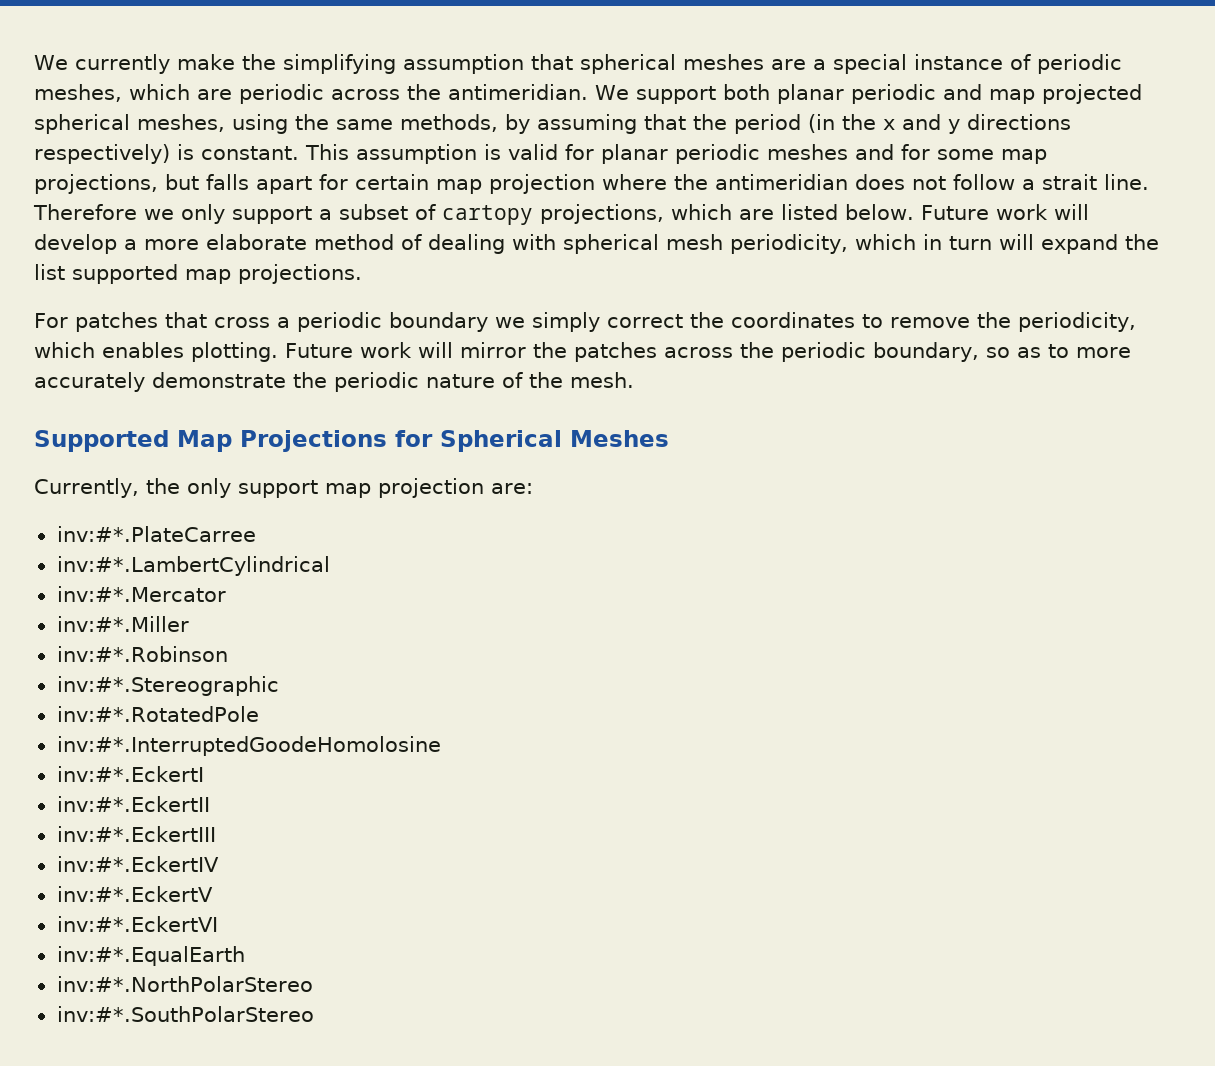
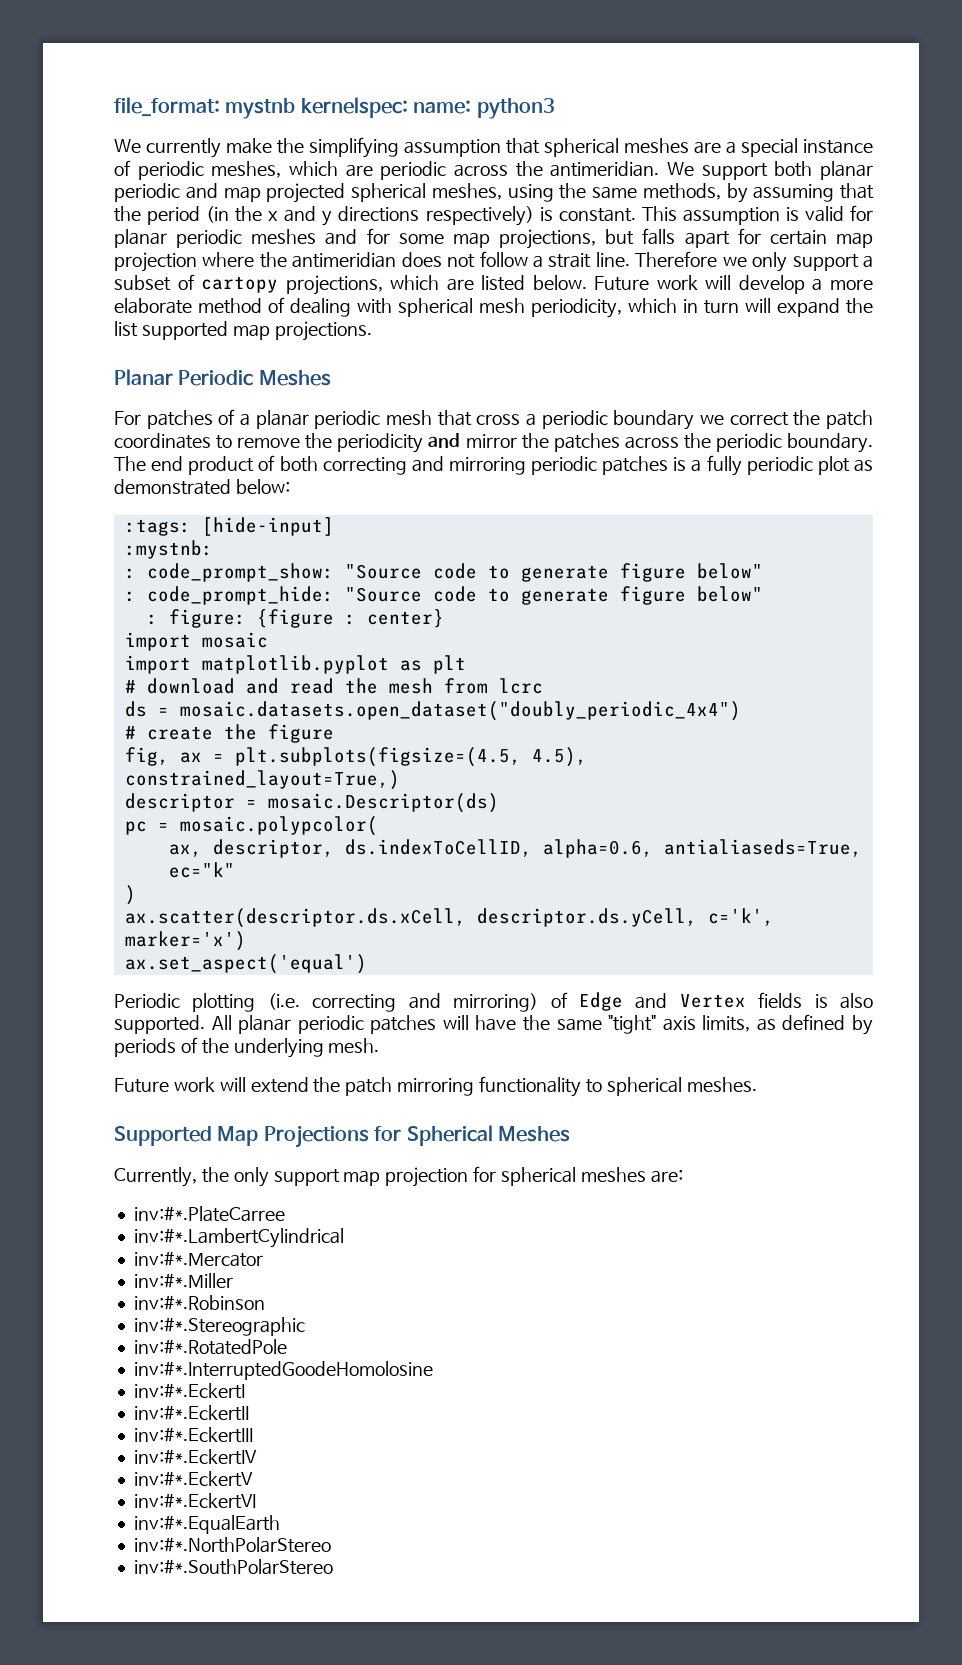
(34, 62) none -> [114,97,555,119] file_format: mystnb kernelspec: name: python3 //
(362, 274) none -> [114,369,331,386] // Planar Periodic Meshes
(158, 322) none -> [218,409,432,429] of a planar periodic mesh
[531,312,600,332] simply -> (724, 420) none
(724, 320) none -> [825,410,873,429] patch
[1017,312,1136,332] [34,342,453,362] periodicity, which enables plotting. Future work will -> [337,433,461,453] periodicity and
[872,342,1131,362] [34,372,495,392] boundary, so as to more accurately demonstrate the periodic nature -> [787,433,874,453] [114,455,874,476] [114,479,290,495] [124,517,334,536] [124,540,213,559] [124,563,763,582] [124,586,763,605] [146,609,444,628] [124,632,268,651] [124,655,466,674] [124,678,543,694] [124,701,741,721] [124,724,334,743] [124,747,587,767] [124,770,400,790] [124,793,499,813] [124,816,378,836] [168,839,862,858] [168,862,235,878] [124,885,136,905] [124,908,774,928] [124,931,246,951] [124,954,367,974] [114,992,874,1012] [114,1014,874,1035] [114,1038,176,1057] boundary. The end product of both correcting and mirroring periodic patches is a fully periodic plot as demonstrated below: // :tags: [hide-input] // :mystnb: // : code_prompt_show: "Source code to generate figure below" // : code_prompt_hide: "Source code to generate figure below" // : figure: {figure : center} // import mosaic // import matplotlib.pyplot as plt // # download and read the mesh from lcrc // ds = mosaic.datasets.open_dataset("doubly_periodic_4x4") // # create the figure // fig, ax = plt.subplots(figsize=(4.5, 4.5), constrained_layout=True,) // descriptor = mosaic.Descriptor(ds) // pc = mosaic.polypcolor( // ax, descriptor, ds.indexToCellID, alpha=0.6, antialiaseds=True, ec="k" // ) // ax.scatter(descriptor.ds.xCell, descriptor.ds.yCell, c='k', marker='x') // ax.set_aspect('equal') // Periodic plotting (i.e. correcting and mirroring) of Edge and Vertex fields is also supported. All planar periodic patches will have the same "tight" axis limits, as defined by periods
(563, 380) none -> [233,1038,324,1058] underlying
(634, 380) none -> [114,1076,757,1097] // Future work will extend the patch mirroring functionality to spherical meshes.
(484, 488) none -> [473,1166,646,1186] for spherical meshes

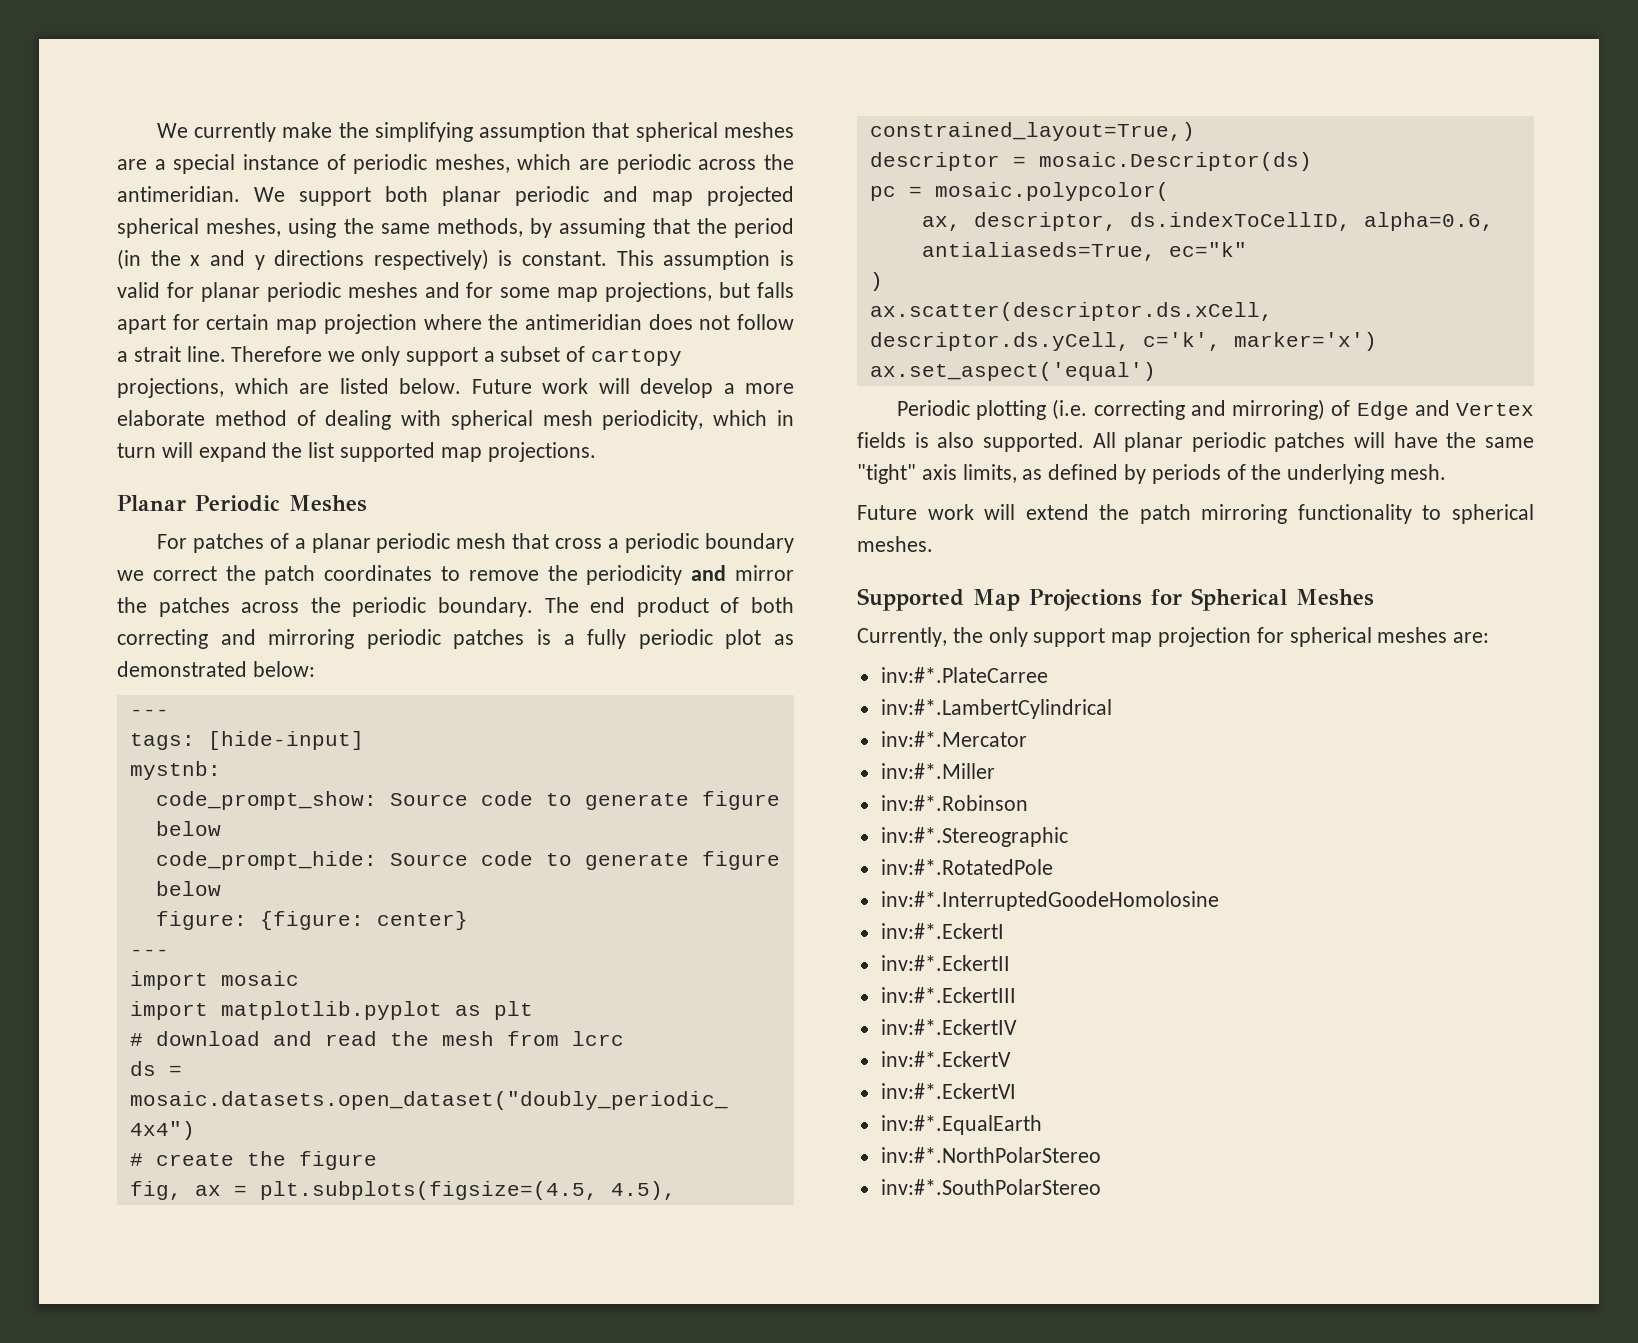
[114,97,555,119] file_format: mystnb kernelspec: name: python3 // -> (156, 130) none
[124,519,191,536] :tags: -> [129,709,169,716] [129,733,195,750] --- // tags:
[124,540,213,559] [124,563,763,582] [124,586,763,605] [146,609,356,628] :mystnb: // : code_prompt_show: "Source code to generate figure below" // : code_prompt_hide: "Source code to generate figure below" // : figure: {figure : -> [129,761,221,780] [155,791,780,810] [155,821,221,836] [155,851,780,870] [155,881,221,896] [155,911,364,930] mystnb: // code_prompt_show: Source code to generate figure below // code_prompt_hide: Source code to generate figure below // figure: {figure:
(444, 618) none -> [129,949,169,956] // ---

